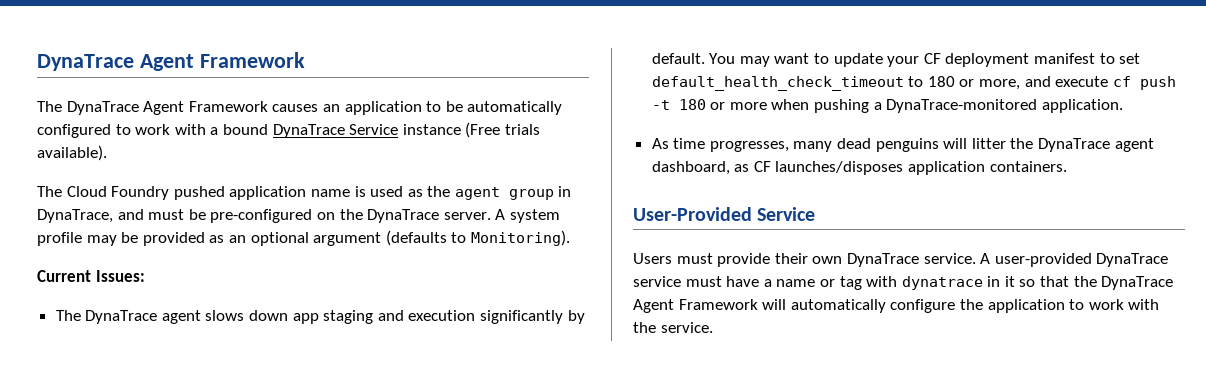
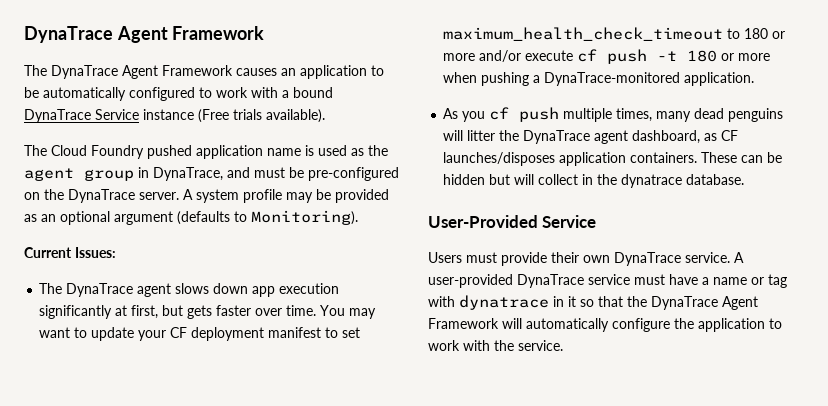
[323,310,585,324] [651,53,705,64] staging and execution significantly by default. -> [279,283,340,294] [39,305,317,319] execution significantly at first, but gets faster over time.
[651,76,904,91] default_health_check_timeout -> [443,27,724,41] maximum_health_check_timeout
[979,76,1051,90] more, and -> [443,50,522,62] more and/or
[673,138,789,152] time progresses, -> [462,107,653,122] you cf push multiple times,
(1067, 166) none -> [701,152,783,163] [443,174,745,188] These can be hidden but will collect in the dynatrace database.

